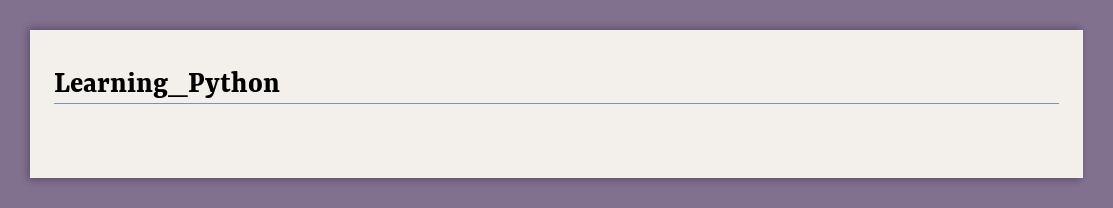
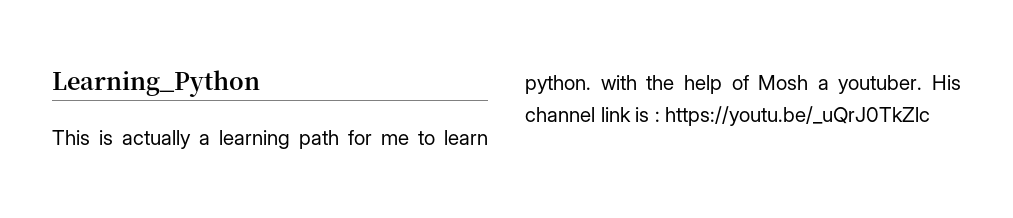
(280, 84) none -> [52,130,488,149] [525,75,961,94] [525,106,931,126] // This is actually a learning path for me to learn python. with the help of Mosh a youtuber. His channel link is : https://youtu.be/_uQrJ0TkZlc

